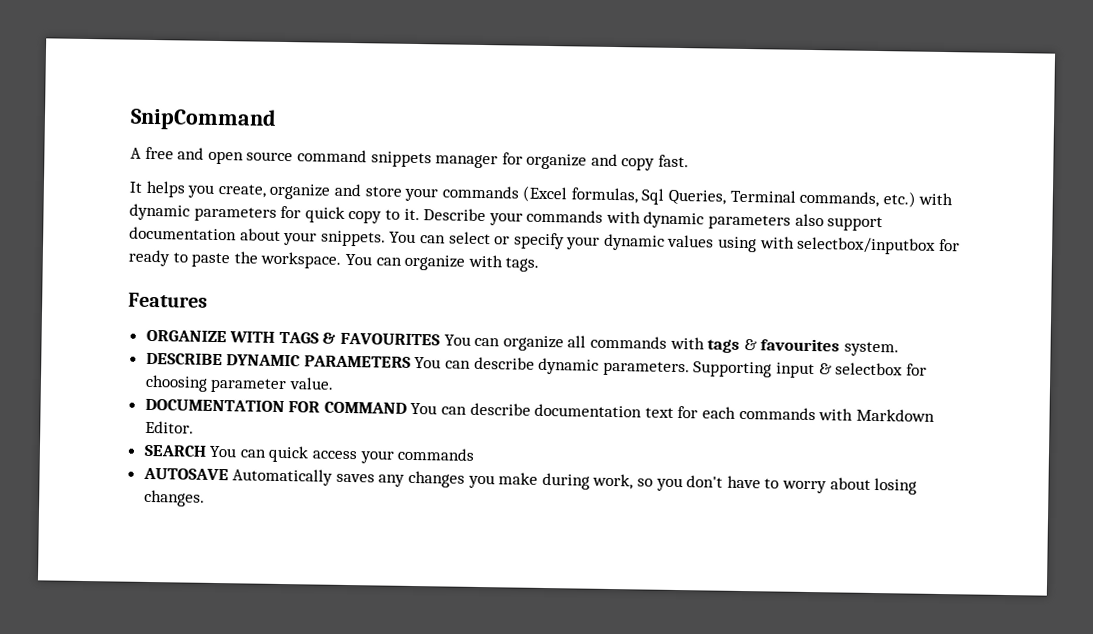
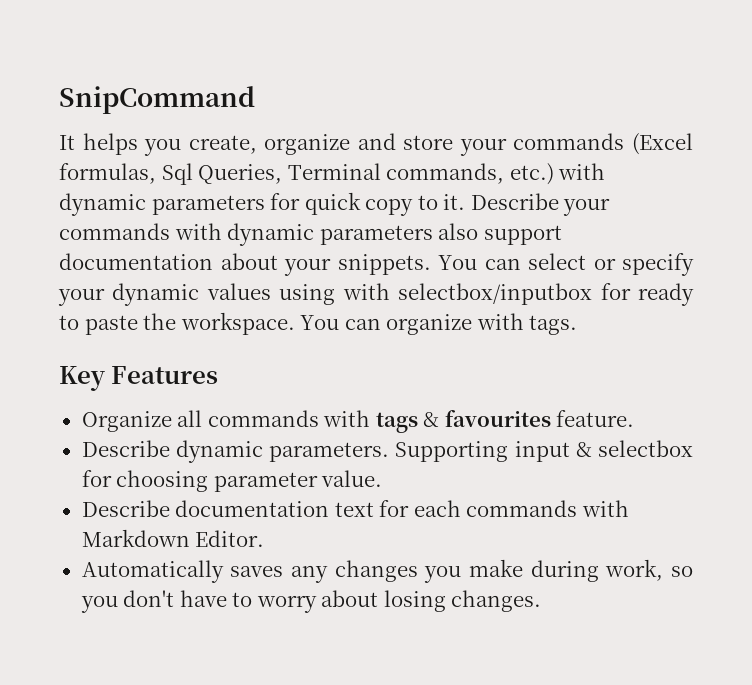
[130,146,690,171] // A free and open source command snippets manager for organize and copy fast. -> (255, 100) none
(540, 264) none -> [59,366,105,391] Key
[145,329,564,352] ORGANIZE WITH TAGS & FAVOURITES You can organize -> [81,411,172,432] Organize
[843,341,899,357] [145,352,535,370] system. // DESCRIBE DYNAMIC PARAMETERS You can describe -> [556,410,635,427] [81,440,170,457] feature. // Describe
[144,398,531,416] DOCUMENTATION FOR COMMAND You can describe -> [81,500,170,517] Describe
[143,444,475,464] [142,467,229,481] SEARCH You can quick access your commands // AUTOSAVE -> (265, 538) none

